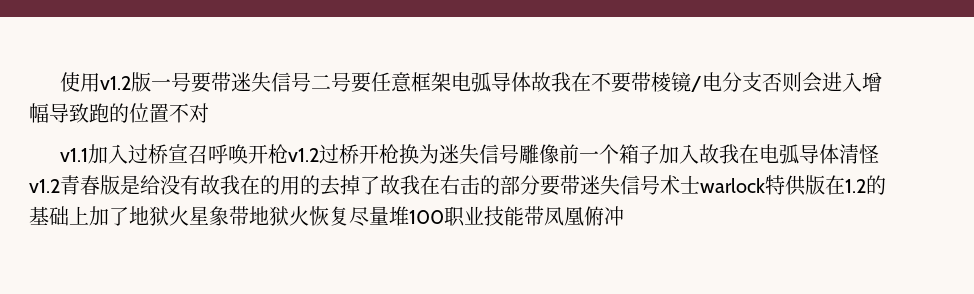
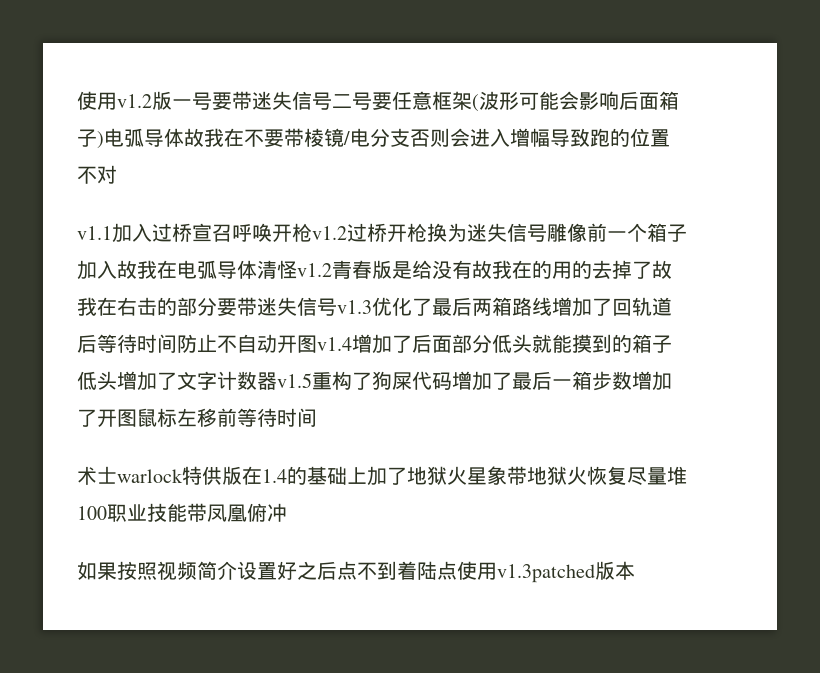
(452, 82) none -> [472,91,679,112] [77,129,104,149] (波形可能会影响后面箱子)
(660, 185) none -> [337,297,672,317] [77,334,672,354] [77,371,672,391] [77,408,317,427] v1.3优化了最后两箱路线增加了回轨道后等待时间防止不自动开图v1.4增加了后面部分低头就能摸到的箱子低头增加了文字计数器v1.5重构了狗屎代码增加了最后一箱步数增加了开图鼠标左移前等待时间 //
[845,179,866,193] 1.2 -> [262,469,287,483] 1.4
(624, 216) none -> [77,561,635,583] // 如果按照视频简介设置好之后点不到着陆点使用v1.3patched版本

